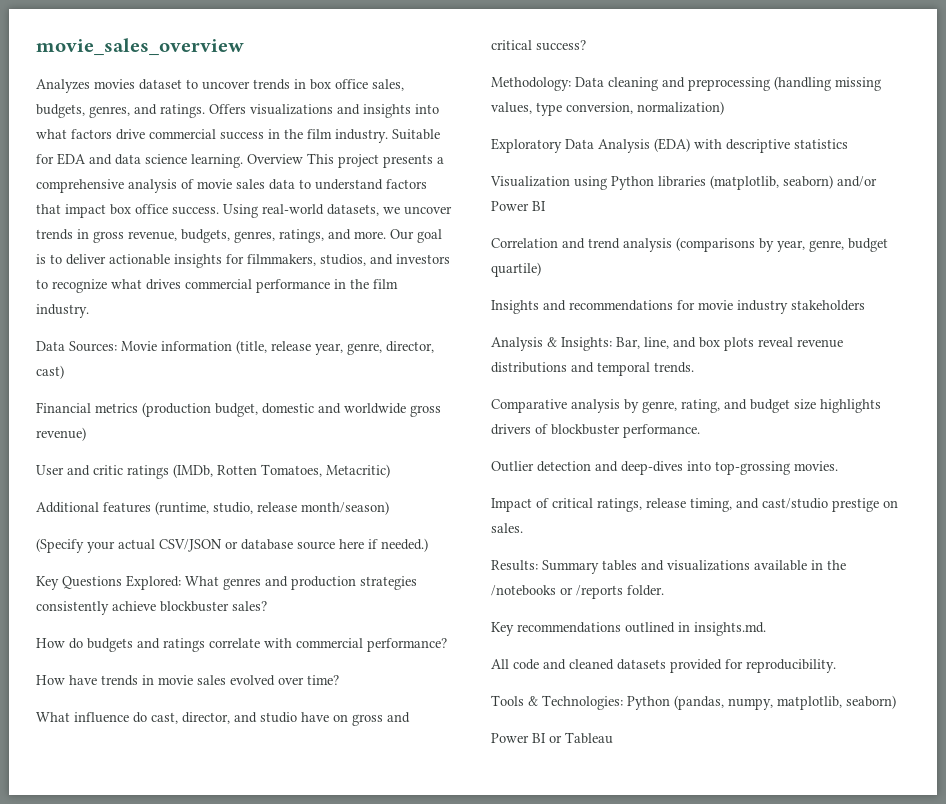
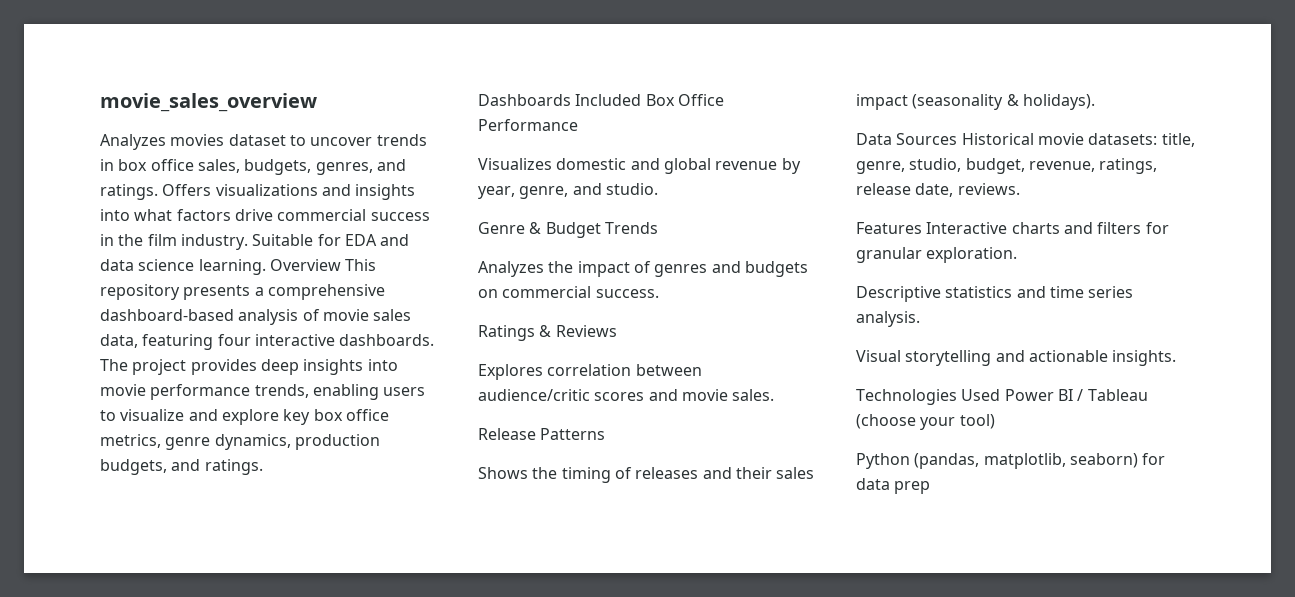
[338,154,379,168] project -> [100,284,180,300] repository
(124, 186) none -> [100,309,234,321] dashboard-based
[269,179,427,190] [36,204,452,218] [36,229,442,243] [36,254,450,268] [36,279,398,293] [36,304,89,318] [36,340,434,355] [36,365,64,379] [36,402,441,417] [36,427,86,441] [36,464,390,479] [36,501,389,515] [36,538,428,553] [36,575,417,590] [36,601,267,615] [36,638,447,652] [36,675,339,686] [36,712,410,726] [491,40,586,51] [491,76,881,91] [491,101,724,116] [491,138,848,153] [490,175,877,190] [491,201,546,211] [491,237,888,252] [491,262,541,277] [491,300,865,314] [491,337,843,351] [491,362,694,376] [491,399,881,413] [491,424,700,438] [491,461,838,475] [491,498,898,512] [491,523,523,533] [491,560,846,574] [491,585,664,599] [491,622,766,636] [491,659,836,673] [491,695,623,710] data to understand factors that impact box office success. Using real-world datasets, we uncover trends in gross revenue, budgets, genres, ratings, and more. Our goal is to deliver actionable insights for filmmakers, studios, and investors to recognize what drives commercial performance in the film industry. // Data Sources: Movie information (title, release year, genre, director, cast) // Financial metrics (production budget, domestic and worldwide gross revenue) // User and critic ratings (IMDb, Rotten Tomatoes, Metacritic) // Additional features (runtime, studio, release month/season) // (Specify your actual CSV/JSON or database source here if needed.) // Key Questions Explored: What genres and production strategies consistently achieve blockbuster sales? // How do budgets and ratings correlate with commercial performance? // How have trends in movie sales evolved over time? // What influence do cast, director, and studio have on gross and critical success? // Methodology: Data cleaning and preprocessing (handling missing values, type conversion, normalization) // Exploratory Data Analysis (EDA) with descriptive statistics // Visualization using Python libraries (matplotlib, seaborn) and/or Power BI // Correlation and trend analysis (comparisons by year, genre, budget quartile) // Insights and recommendations for movie industry stakeholders // Analysis & Insights: Bar, line, and box plots reveal revenue distributions and temporal trends. // Comparative analysis by genre, rating, and budget size highlights drivers of blockbuster performance. // Outlier detection and deep-dives into top-grossing movies. // Impact of critical ratings, release timing, and cast/studio prestige on sales. // Results: Summary tables and visualizations available in the /notebooks or /reports folder. // Key recommendations outlined in insights.md. // All code and cleaned datasets provided for reproducibility. // Tools & Technologies: -> [100,334,435,350] [100,359,398,375] [100,384,426,400] [100,409,389,425] [100,434,380,450] [100,459,263,475] [478,94,724,106] [478,119,578,131] [478,158,801,174] [478,183,658,199] [478,222,658,238] [478,261,808,277] [478,286,659,298] [478,325,617,341] [478,364,702,380] [478,389,775,401] [478,428,606,440] [478,467,815,483] [856,94,1095,110] [856,133,1195,147] [856,158,1158,174] [856,183,1020,197] [856,222,1169,234] [856,247,1018,263] [856,286,1134,302] [856,311,920,327] [856,350,1177,366] [856,389,1148,405] [856,414,995,430] data, featuring four interactive dashboards. The project provides deep insights into movie performance trends, enabling users to visualize and explore key box office metrics, genre dynamics, production budgets, and ratings. // Dashboards Included Box Office Performance // Visualizes domestic and global revenue by year, genre, and studio. // Genre & Budget Trends // Analyzes the impact of genres and budgets on commercial success. // Ratings & Reviews // Explores correlation between audience/critic scores and movie sales. // Release Patterns // Shows the timing of releases and their sales impact (seasonality & holidays). // Data Sources Historical movie datasets: title, genre, studio, budget, revenue, ratings, release date, reviews. // Features Interactive charts and filters for granular exploration. // Descriptive statistics and time series analysis. // Visual storytelling and actionable insights. // Technologies Used Power BI / Tableau (choose your tool) //
[728,698,773,710] numpy, -> (980, 461) none
[491,732,613,744] // Power BI or Tableau -> [1142,453,1166,465] [856,478,931,494] for data prep

